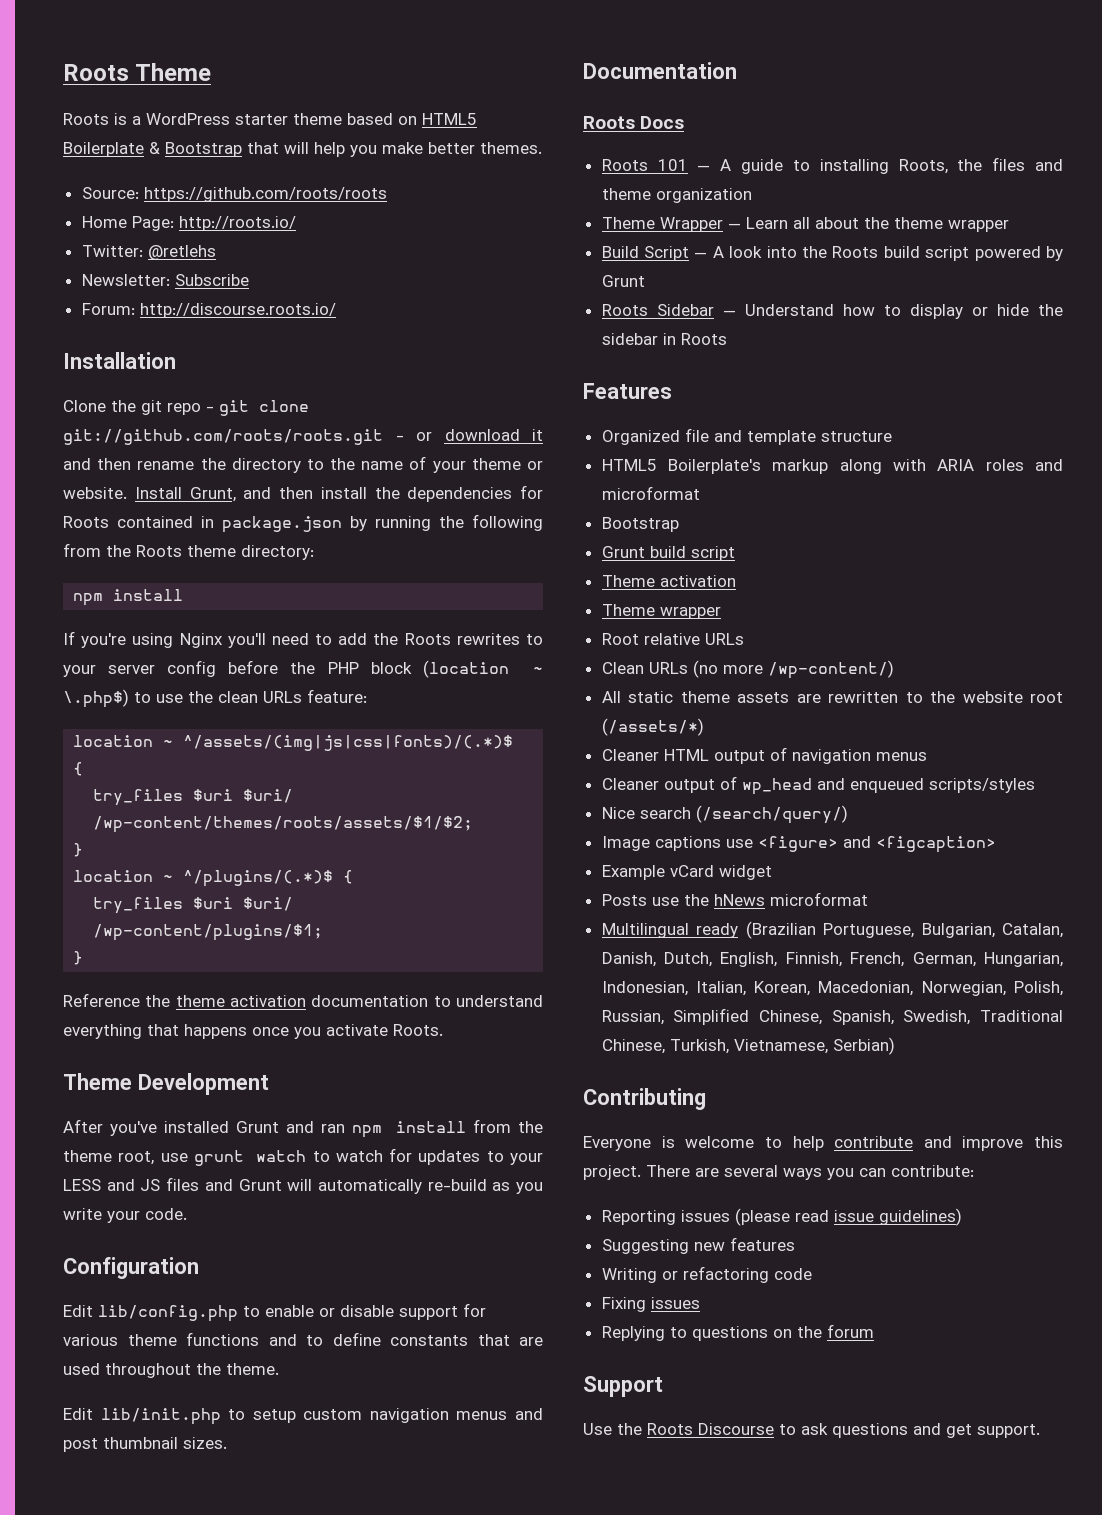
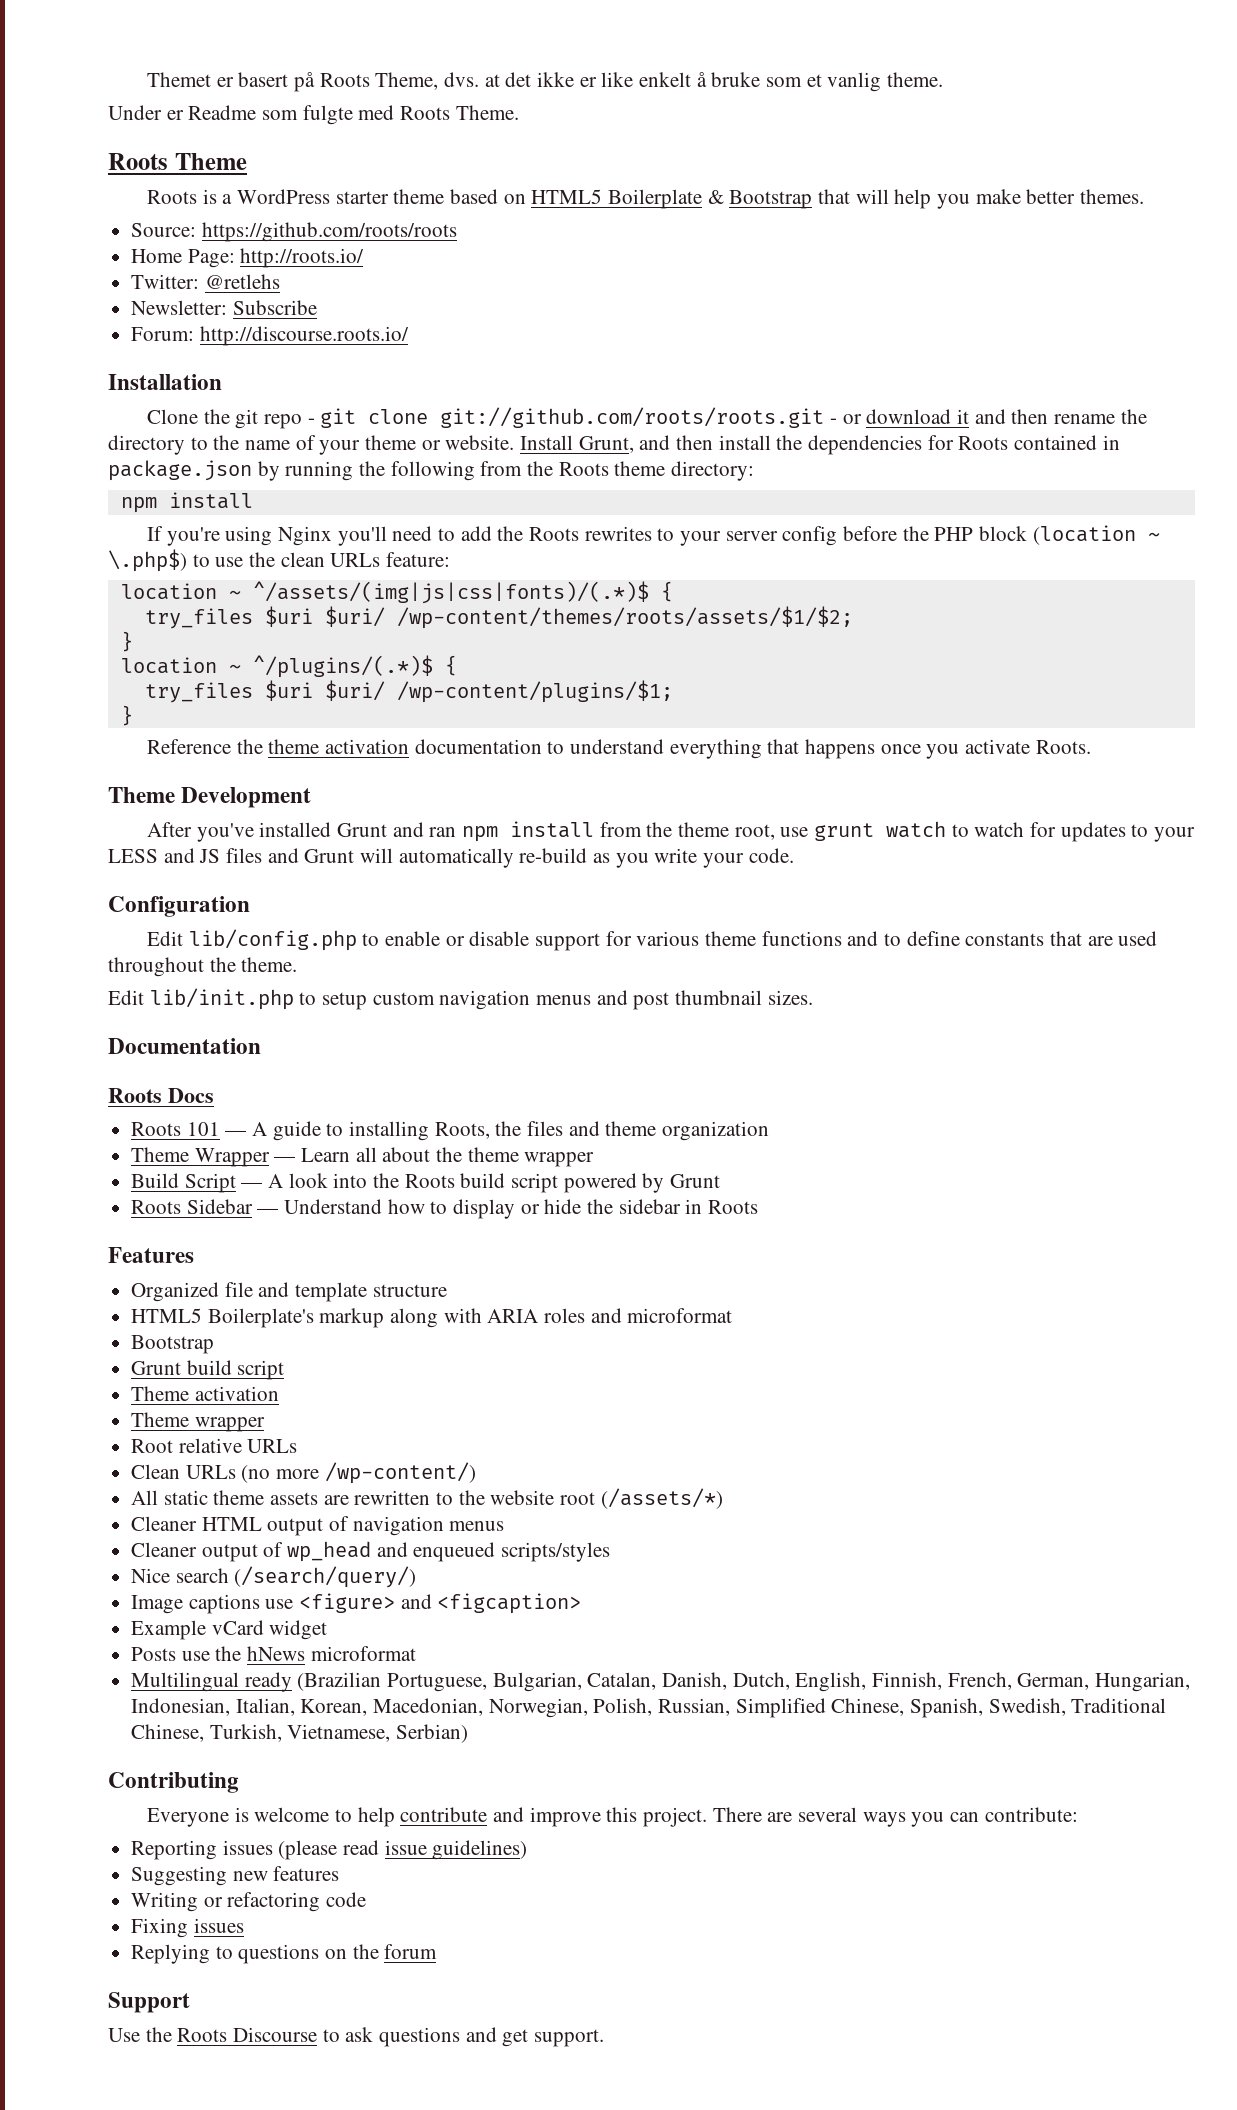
(63, 72) none -> [146,72,944,92] [108,105,519,125] Themet er basert på Roots Theme, dvs. at det ikke er like enkelt å bruke som et vanlig theme. // Under er Readme som fulgte med Roots Theme. //

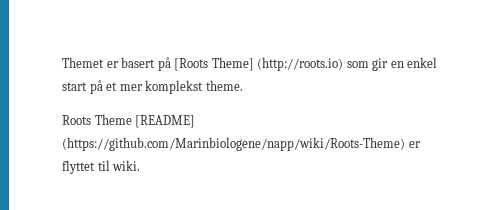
[319,72,944,92] [108,105,519,125] [108,153,247,170] [146,189,1145,209] [131,222,457,242] [131,248,365,268] [131,274,280,289] [131,300,317,315] [131,326,409,346] [108,374,222,390] [146,407,1147,429] [108,435,1120,455] [108,460,755,481] [120,492,253,513] [146,525,1160,546] [108,549,451,572] [120,581,673,604] [144,606,853,629] [120,631,133,652] [120,655,457,678] [144,680,673,703] [120,705,133,726] [146,739,1091,759] [108,787,312,808] [146,821,1196,842] [108,848,794,868] [108,896,250,917] [146,929,1158,951] [108,957,298,977] [108,988,813,1010] [108,1038,261,1054] [108,1088,214,1103] [131,1121,770,1141] [131,1147,595,1167] [131,1173,721,1193] [131,1199,759,1219] [108,1247,194,1263] [131,1282,447,1302] [131,1308,733,1328] [131,1335,215,1354] [131,1360,285,1380] [131,1386,279,1401] [131,1412,265,1432] [131,1438,298,1453] [131,1462,476,1484] [131,1488,723,1509] [131,1516,505,1536] [131,1541,611,1562] [131,1566,417,1588] [131,1593,582,1614] [131,1620,328,1640] [131,1646,416,1661] [131,1672,1191,1692] [131,1698,1167,1718] [131,1724,469,1743] [108,1772,239,1793] [146,1807,1078,1827] [131,1840,528,1860] [131,1866,340,1886] [131,1892,367,1912] [131,1918,244,1938] [131,1944,438,1964] [108,1992,190,2013] [108,2027,605,2047] Roots Theme, dvs. at det ikke er like enkelt å bruke som et vanlig theme. // Under er Readme som fulgte med Roots Theme. // Roots Theme // Roots is a WordPress starter theme based on HTML5 Boilerplate & Bootstrap that will help you make better themes. // Source: https://github.com/roots/roots // Home Page: http://roots.io/ // Twitter: @retlehs // Newsletter: Subscribe // Forum: http://discourse.roots.io/ // Installation // Clone the git repo - git clone git://github.com/roots/roots.git - or download it and then rename the directory to the name of your theme or website. Install Grunt, and then install the dependencies for Roots contained in package.json by running the following from the Roots theme directory: // npm install // If you're using Nginx you'll need to add the Roots rewrites to your server config before the PHP block (location ~ \.php$) to use the clean URLs feature: // location ~ ^/assets/(img|js|css|fonts)/(.*)$ { // try_files $uri $uri/ /wp-content/themes/roots/assets/$1/$2; // } // location ~ ^/plugins/(.*)$ { // try_files $uri $uri/ /wp-content/plugins/$1; // } // Reference the theme activation documentation to understand everything that happens once you activate Roots. // Theme Development // After you've installed Grunt and ran npm install from the theme root, use grunt watch to watch for updates to your LESS and JS files and Grunt will automatically re-build as you write your code. // Configuration // Edit lib/config.php to enable or disable support for various theme functions and to define constants that are used throughout the theme. // Edit lib/init.php to setup custom navigation menus and post thumbnail sizes. // Documentation // Roots Docs // Roots 101 — A guide to installing Roots, the files and theme organization // Theme Wrapper — Learn all about the theme wrapper // Build Script — A look into the Roots build script powered by Grunt // Roots Sidebar — Understand how to display or hide the sidebar in Roots // Features // Organized file and template structure // HTML5 Boilerplate's markup along with ARIA roles and microformat // Bootstrap // Grunt build script // Theme activation // Theme wrapper // Root relative URLs // Clean URLs (no more /wp-content/) // All static theme assets are rewritten to the website root (/assets/*) // Cleaner HTML output of navigation menus // Cleaner output of wp_head and enqueued scripts/styles // Nice search (/search/query/) // Image captions use <figure> and <figcaption> // Example vCard widget // Posts use the hNews microformat // Multilingual ready (Brazilian Portuguese, Bulgarian, Catalan, Danish, Dutch, English, Finnish, French, German, Hungarian, Indonesian, Italian, Korean, Macedonian, Norwegian, Polish, Russian, Simplified Chinese, Spanish, Swedish, Traditional Chinese, Turkish, Vietnamese, Serbian) // Contributing // Everyone is welcome to help contribute and improve this project. There are several ways you can contribute: // Reporting issues (please read issue guidelines) // Suggesting new features // Writing or refactoring code // Fixing issues // Replying to questions on the forum // Support // Use the Roots Discourse to ask questions and get support. -> [174,57,438,71] [62,80,243,94] [62,114,196,128] [62,137,421,151] [62,160,141,174] [Roots Theme] (http://roots.io) som gir en enkel start på et mer komplekst theme. // Roots Theme [README] (https://github.com/Marinbiologene/napp/wiki/Roots-Theme) er flyttet til wiki.

